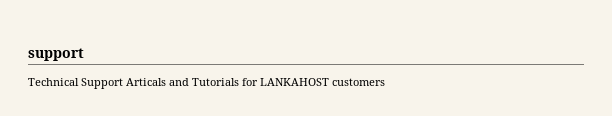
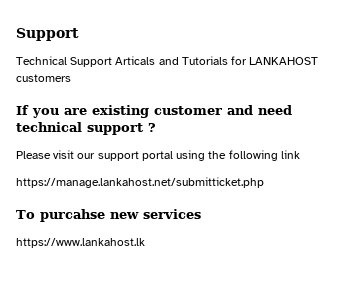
[28,48,84,61] support -> [16,28,79,41] Support
(385, 82) none -> [16,105,292,118] [16,122,156,135] [16,150,300,161] [16,177,264,188] [16,209,201,222] [16,238,145,248] // If you are existing customer and need technical support ? // Please visit our support portal using the following link // https://manage.lankahost.net/submitticket.php // To purcahse new services // https://www.lankahost.lk

